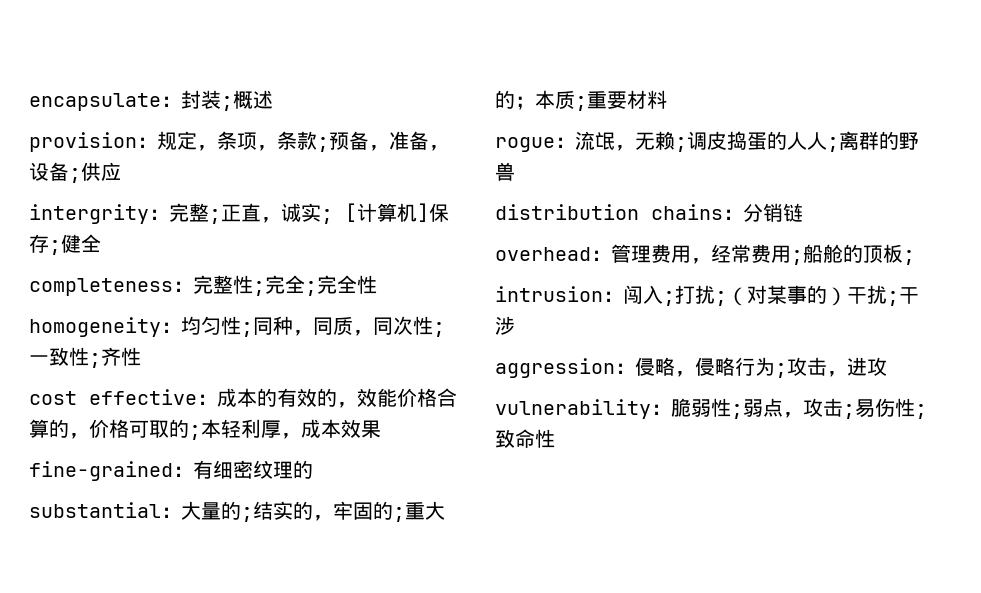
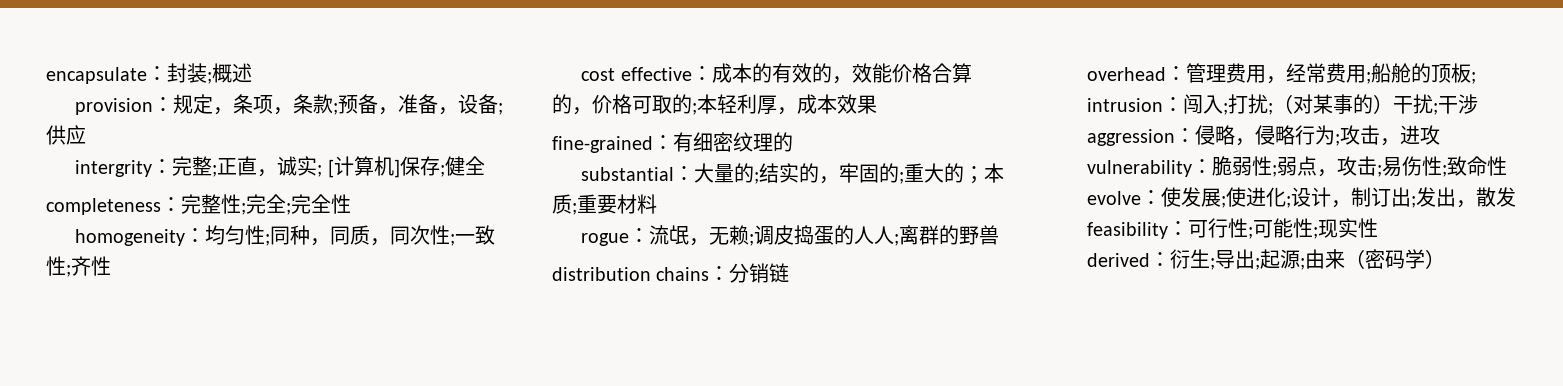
(555, 438) none -> [1087,187,1517,208] [1087,218,1379,239] [1087,249,1446,270] // evolve：使发展;使进化;设计，制订出;发出，散发 // feasibility：可行性;可能性;现实性 // derived：衍生;导出;起源;由来（密码学）

